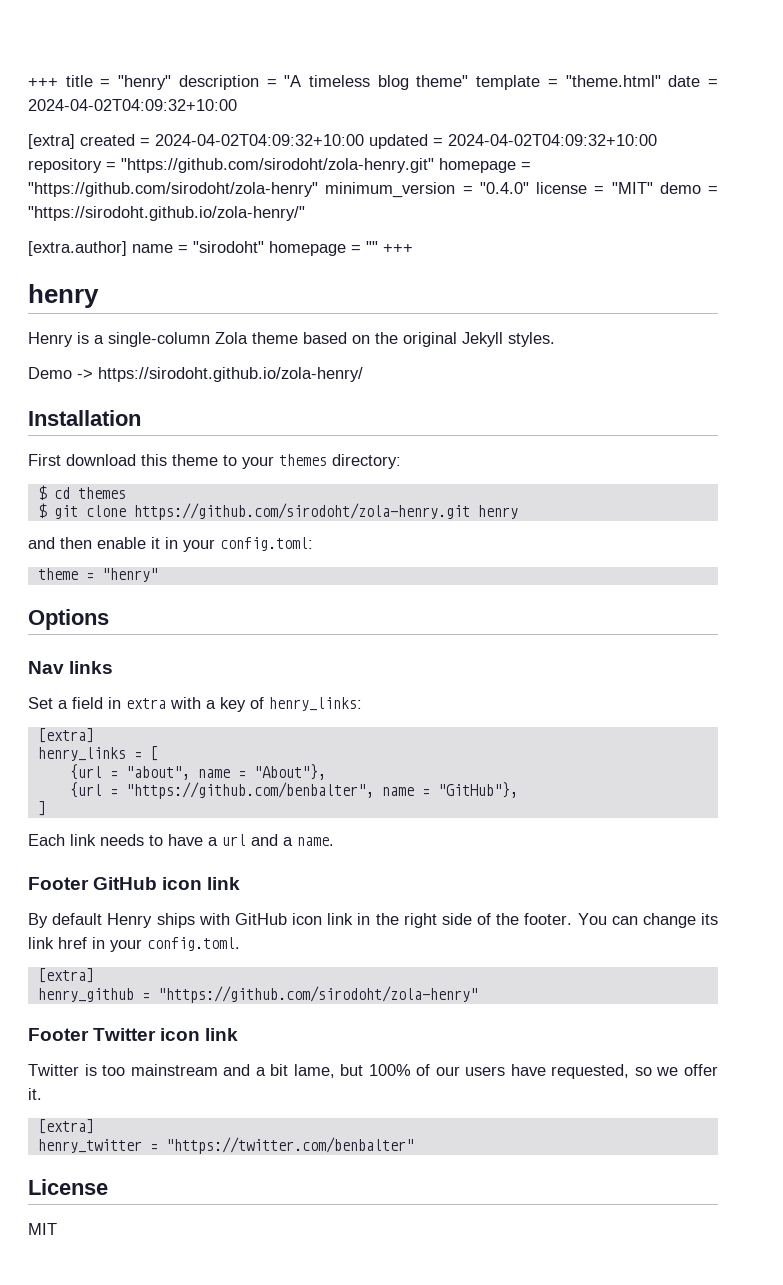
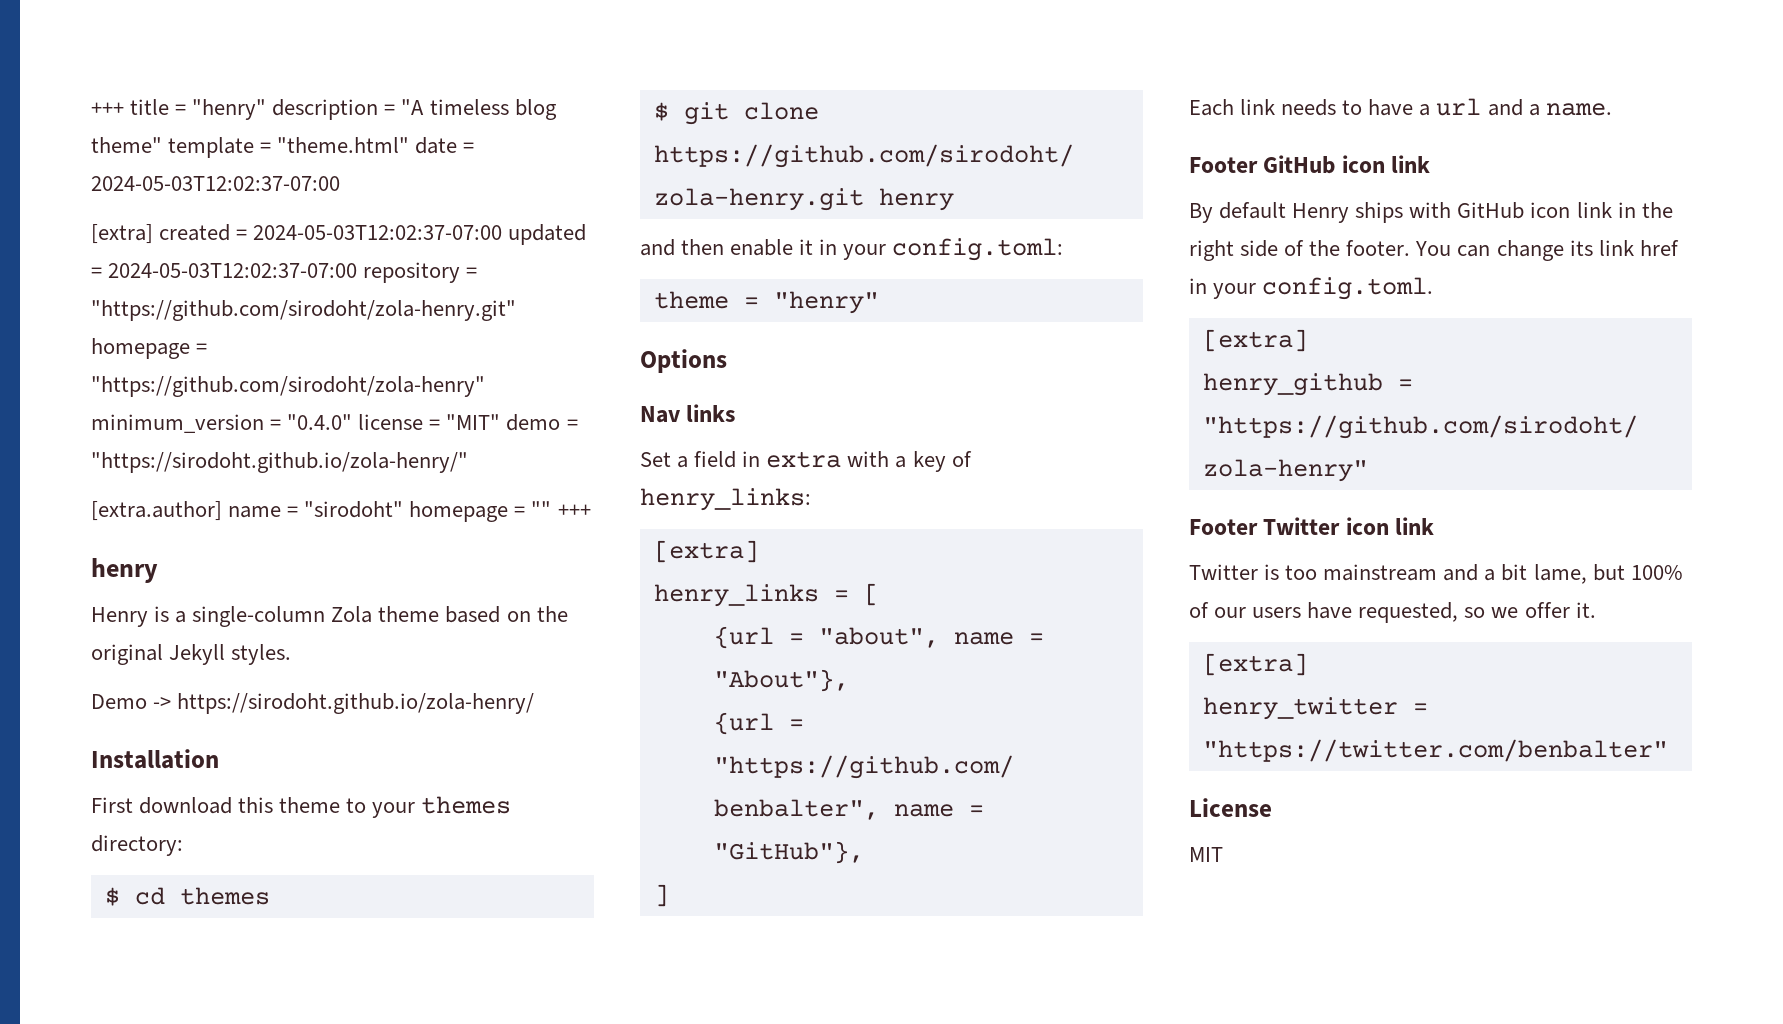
[28,99,237,111] 2024-04-02T04:09:32+10:00 -> [91,176,340,191] 2024-05-03T12:02:37-07:00
[155,134,364,146] 2024-04-02T04:09:32+10:00 -> [253,225,503,240] 2024-05-03T12:02:37-07:00
[448,134,657,146] 2024-04-02T04:09:32+10:00 -> [108,263,358,278] 2024-05-03T12:02:37-07:00

